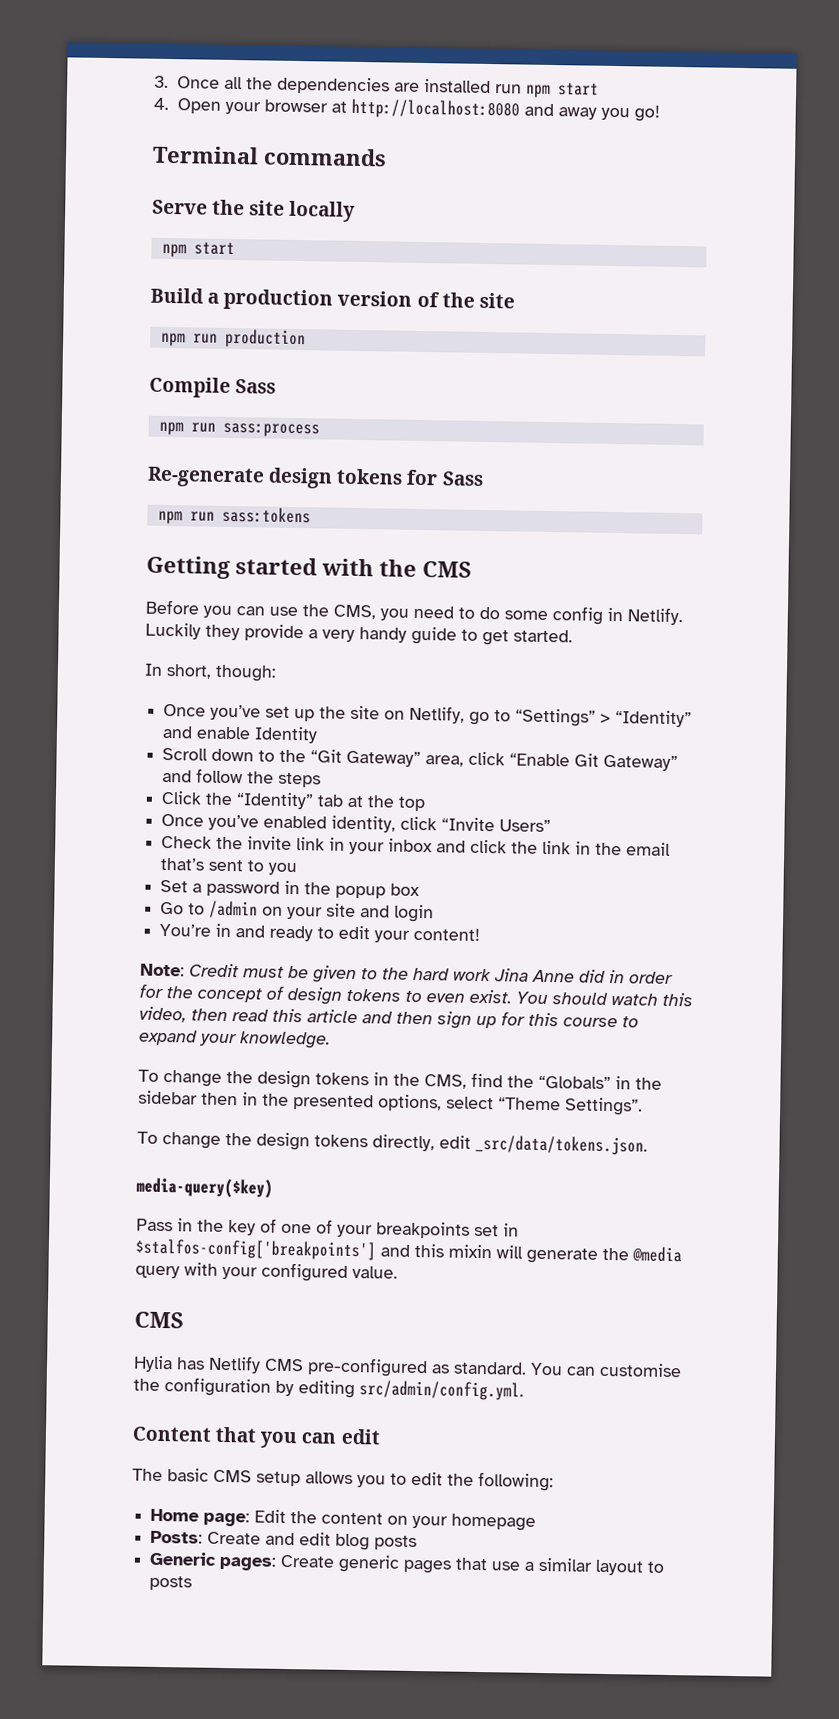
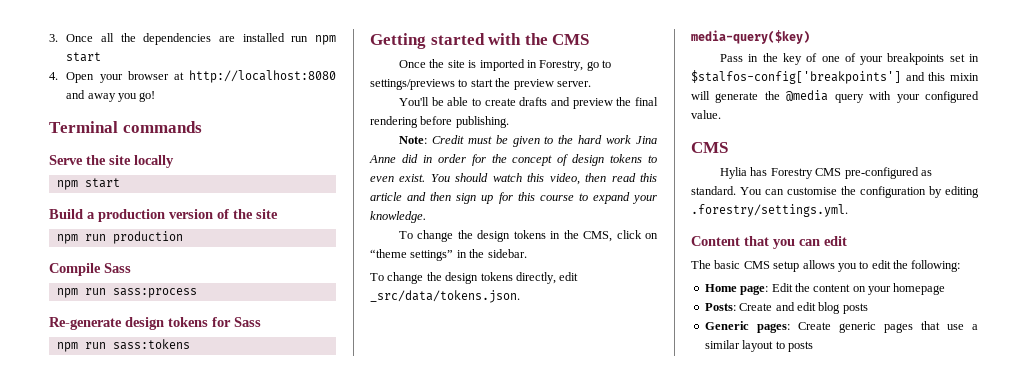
[145,599,683,626] [145,622,573,646] [144,663,277,682] [163,703,693,728] [162,725,319,744] [162,747,679,772] [162,768,322,788] [161,790,426,812] [161,813,552,833] [161,835,672,856] [160,857,298,876] [160,879,421,899] [160,900,435,923] [159,923,481,943] Before you can use the CMS, you need to do some config in Netlify. Luckily they provide a very handy guide to get started. // In short, though: // Once you’ve set up the site on Netlify, go to “Settings” > “Identity” and enable Identity // Scroll down to the “Git Gateway” area, click “Enable Git Gateway” and follow the steps // Click the “Identity” tab at the top // Once you’ve enabled identity, click “Invite Users” // Check the invite link in your inbox and click the link in the email that’s sent to you // Set a password in the popup box // Go to /admin on your site and login // You’re in and ready to edit your content! -> [399,59,612,71] [370,78,591,90] [399,97,658,109] [370,116,509,128] Once the site is imported in Forestry, go to settings/previews to start the preview server. // You'll be able to create drafts and preview the final rendering before publishing.
[471,1072,662,1090] [138,1090,643,1116] find the “Globals” in the sidebar then in the presented options, select “Theme Settings”. -> [616,230,658,239] [370,249,527,261] click on “theme settings” in the sidebar.
[208,1355,261,1374] Netlify -> [770,168,813,179] Forestry
[359,1380,524,1401] src/admin/config.yml. -> [691,204,848,217] .forestry/settings.yml.

